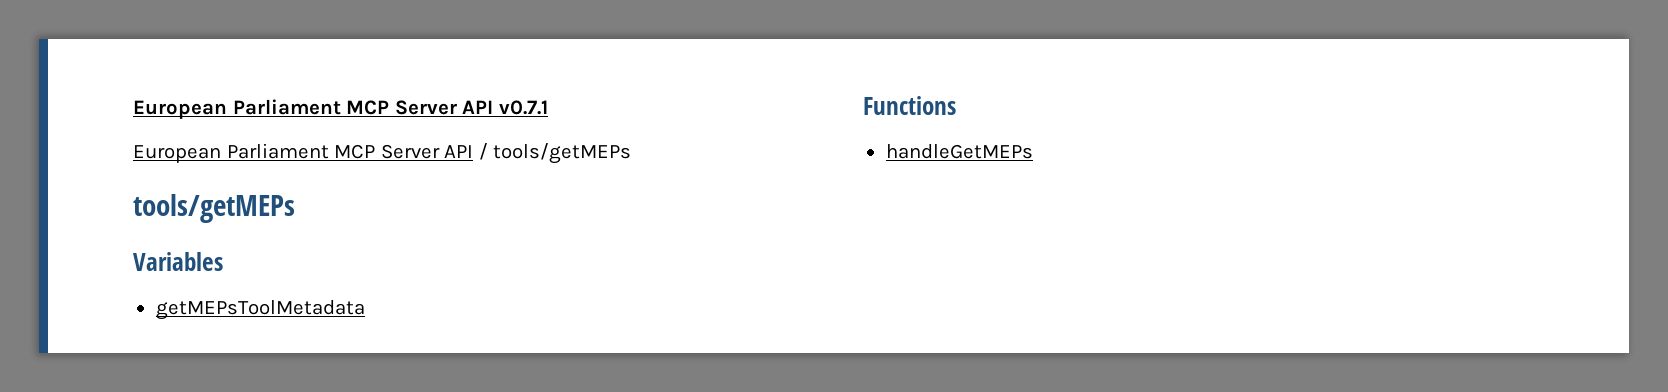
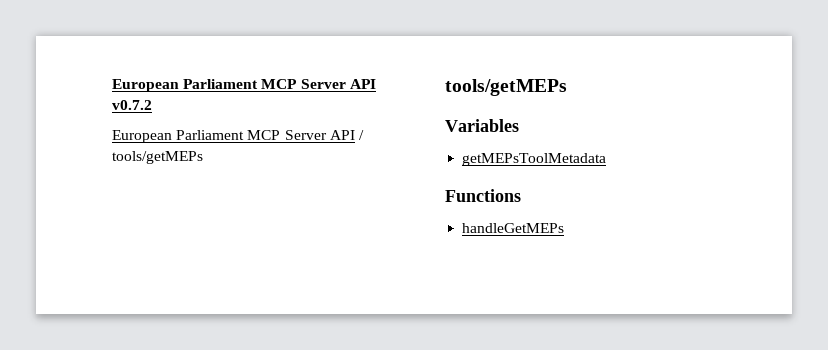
[133,99,548,119] European Parliament MCP Server API v0.7.1 -> [112,79,376,92] [112,100,152,110] European Parliament MCP Server API v0.7.2

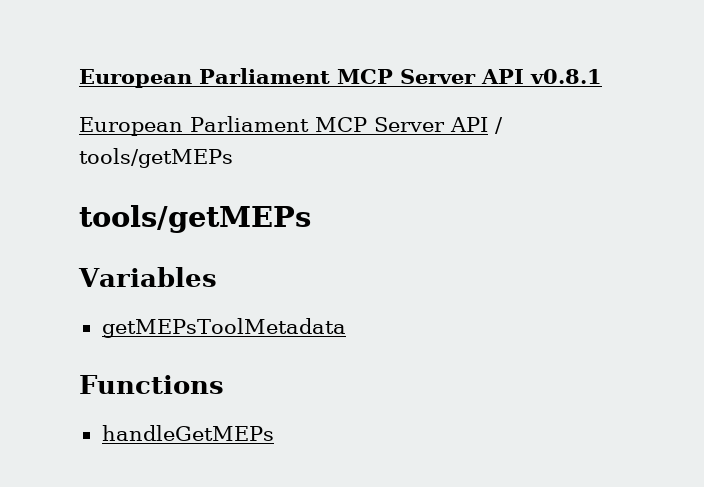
[112,79,376,92] [112,100,152,110] European Parliament MCP Server API v0.7.2 -> [79,68,602,88] European Parliament MCP Server API v0.8.1

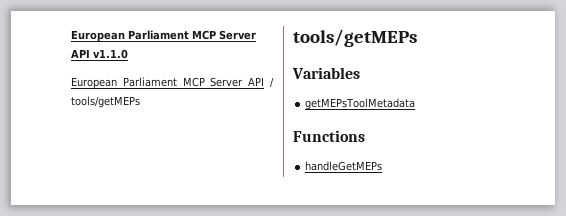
[79,68,602,88] European Parliament MCP Server API v0.8.1 -> [71,30,256,42] [71,49,128,59] European Parliament MCP Server API v1.1.0

